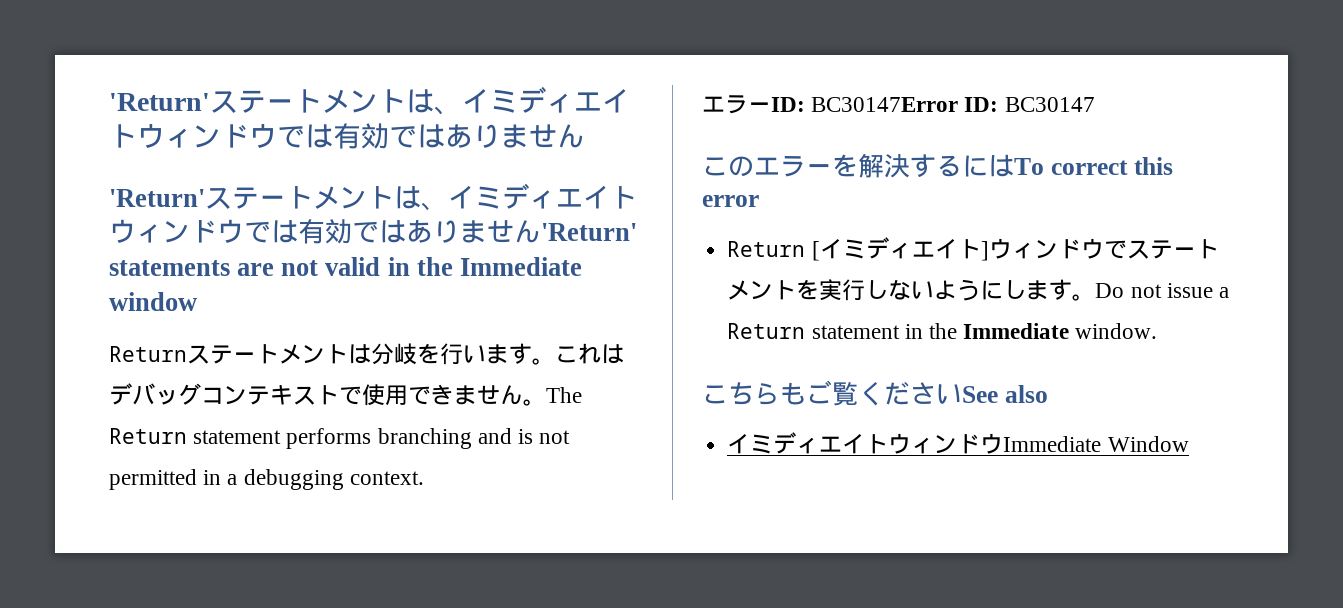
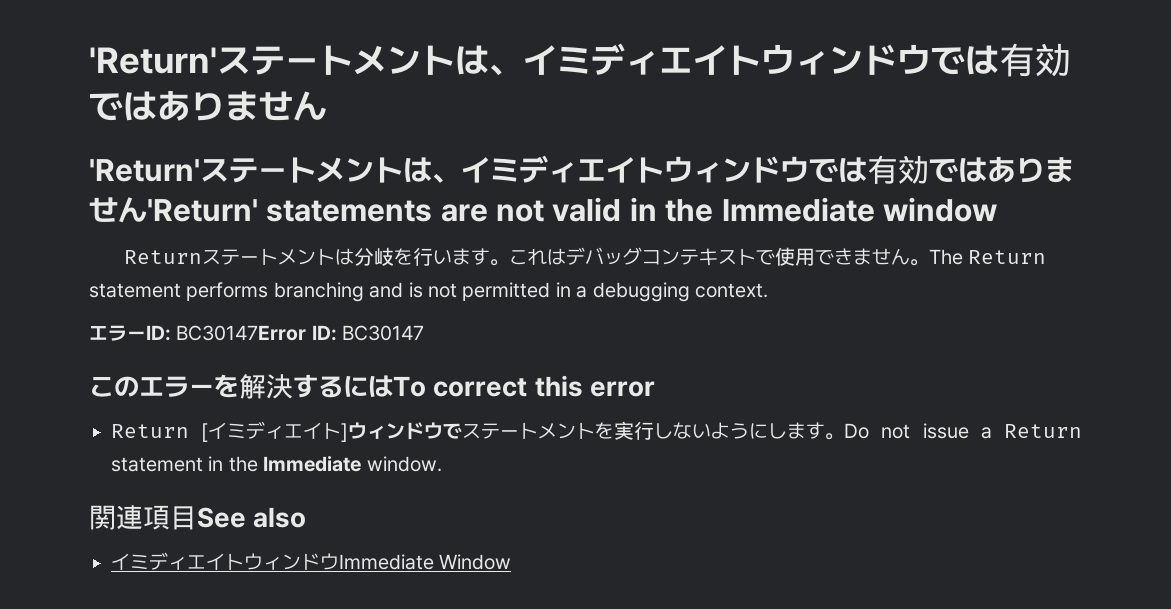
[702,380,962,406] こちらもご覧ください -> [89,505,197,530] 関連項目

